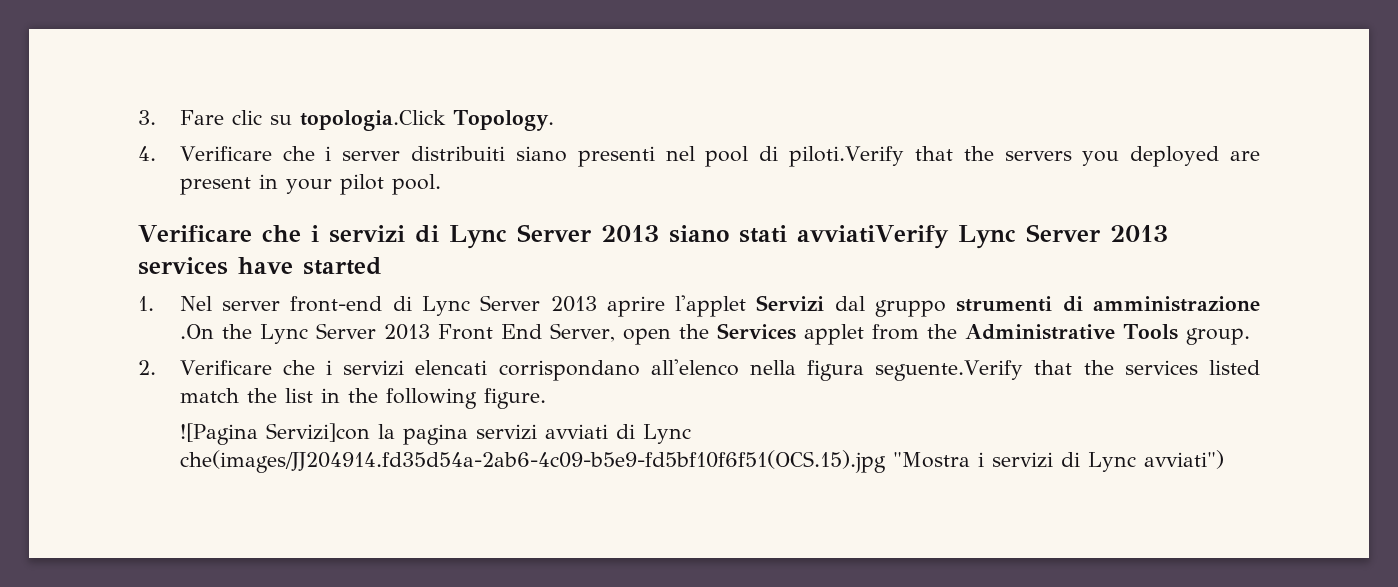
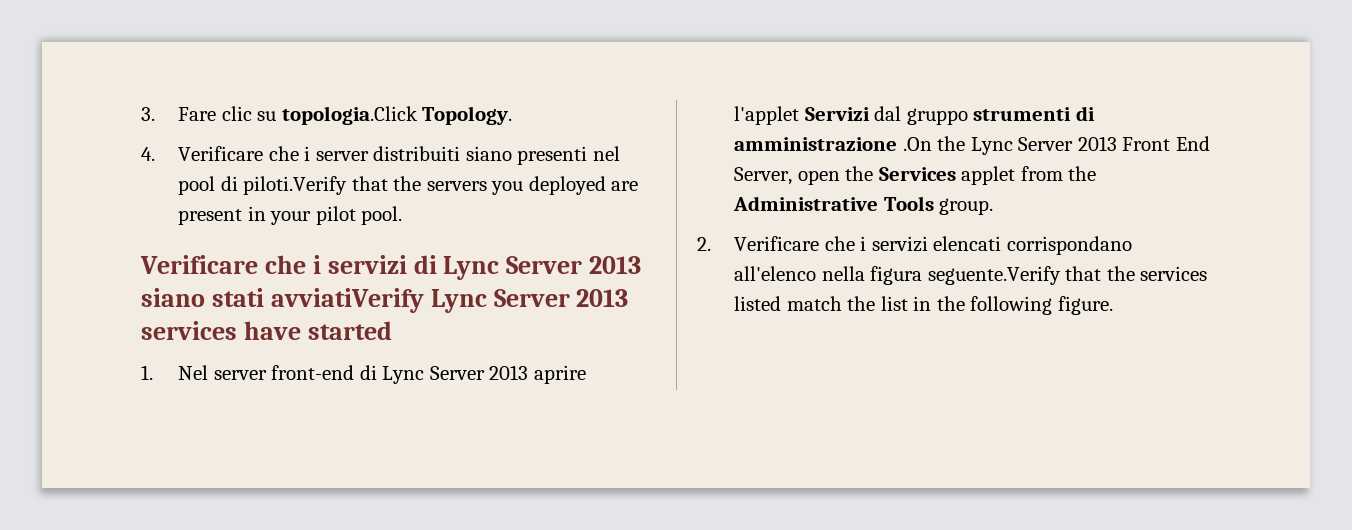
[179,423,691,445] [179,450,1224,473] // ![Pagina Servizi]con la pagina servizi avviati di Lync che(images/JJ204914.fd35d54a-2ab6-4c09-b5e9-fd5bf10f6f51(OCS.15).jpg "Mostra i servizi di Lync avviati") -> (1113, 305) none

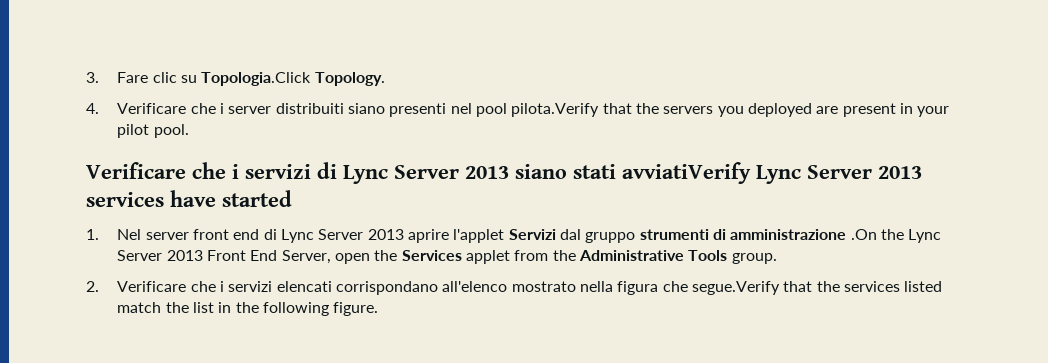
[281,106,418,125] topologia.Click -> [201,72,312,86] Topologia.Click
[220,176,348,195] di piloti.Verify -> [511,103,600,117] pilota.Verify
[271,365,355,380] front-end -> [193,229,260,240] front end
(817, 273) none -> [511,281,576,292] mostrato
[927,266,1061,285] seguente.Verify -> [662,281,780,295] che segue.Verify

